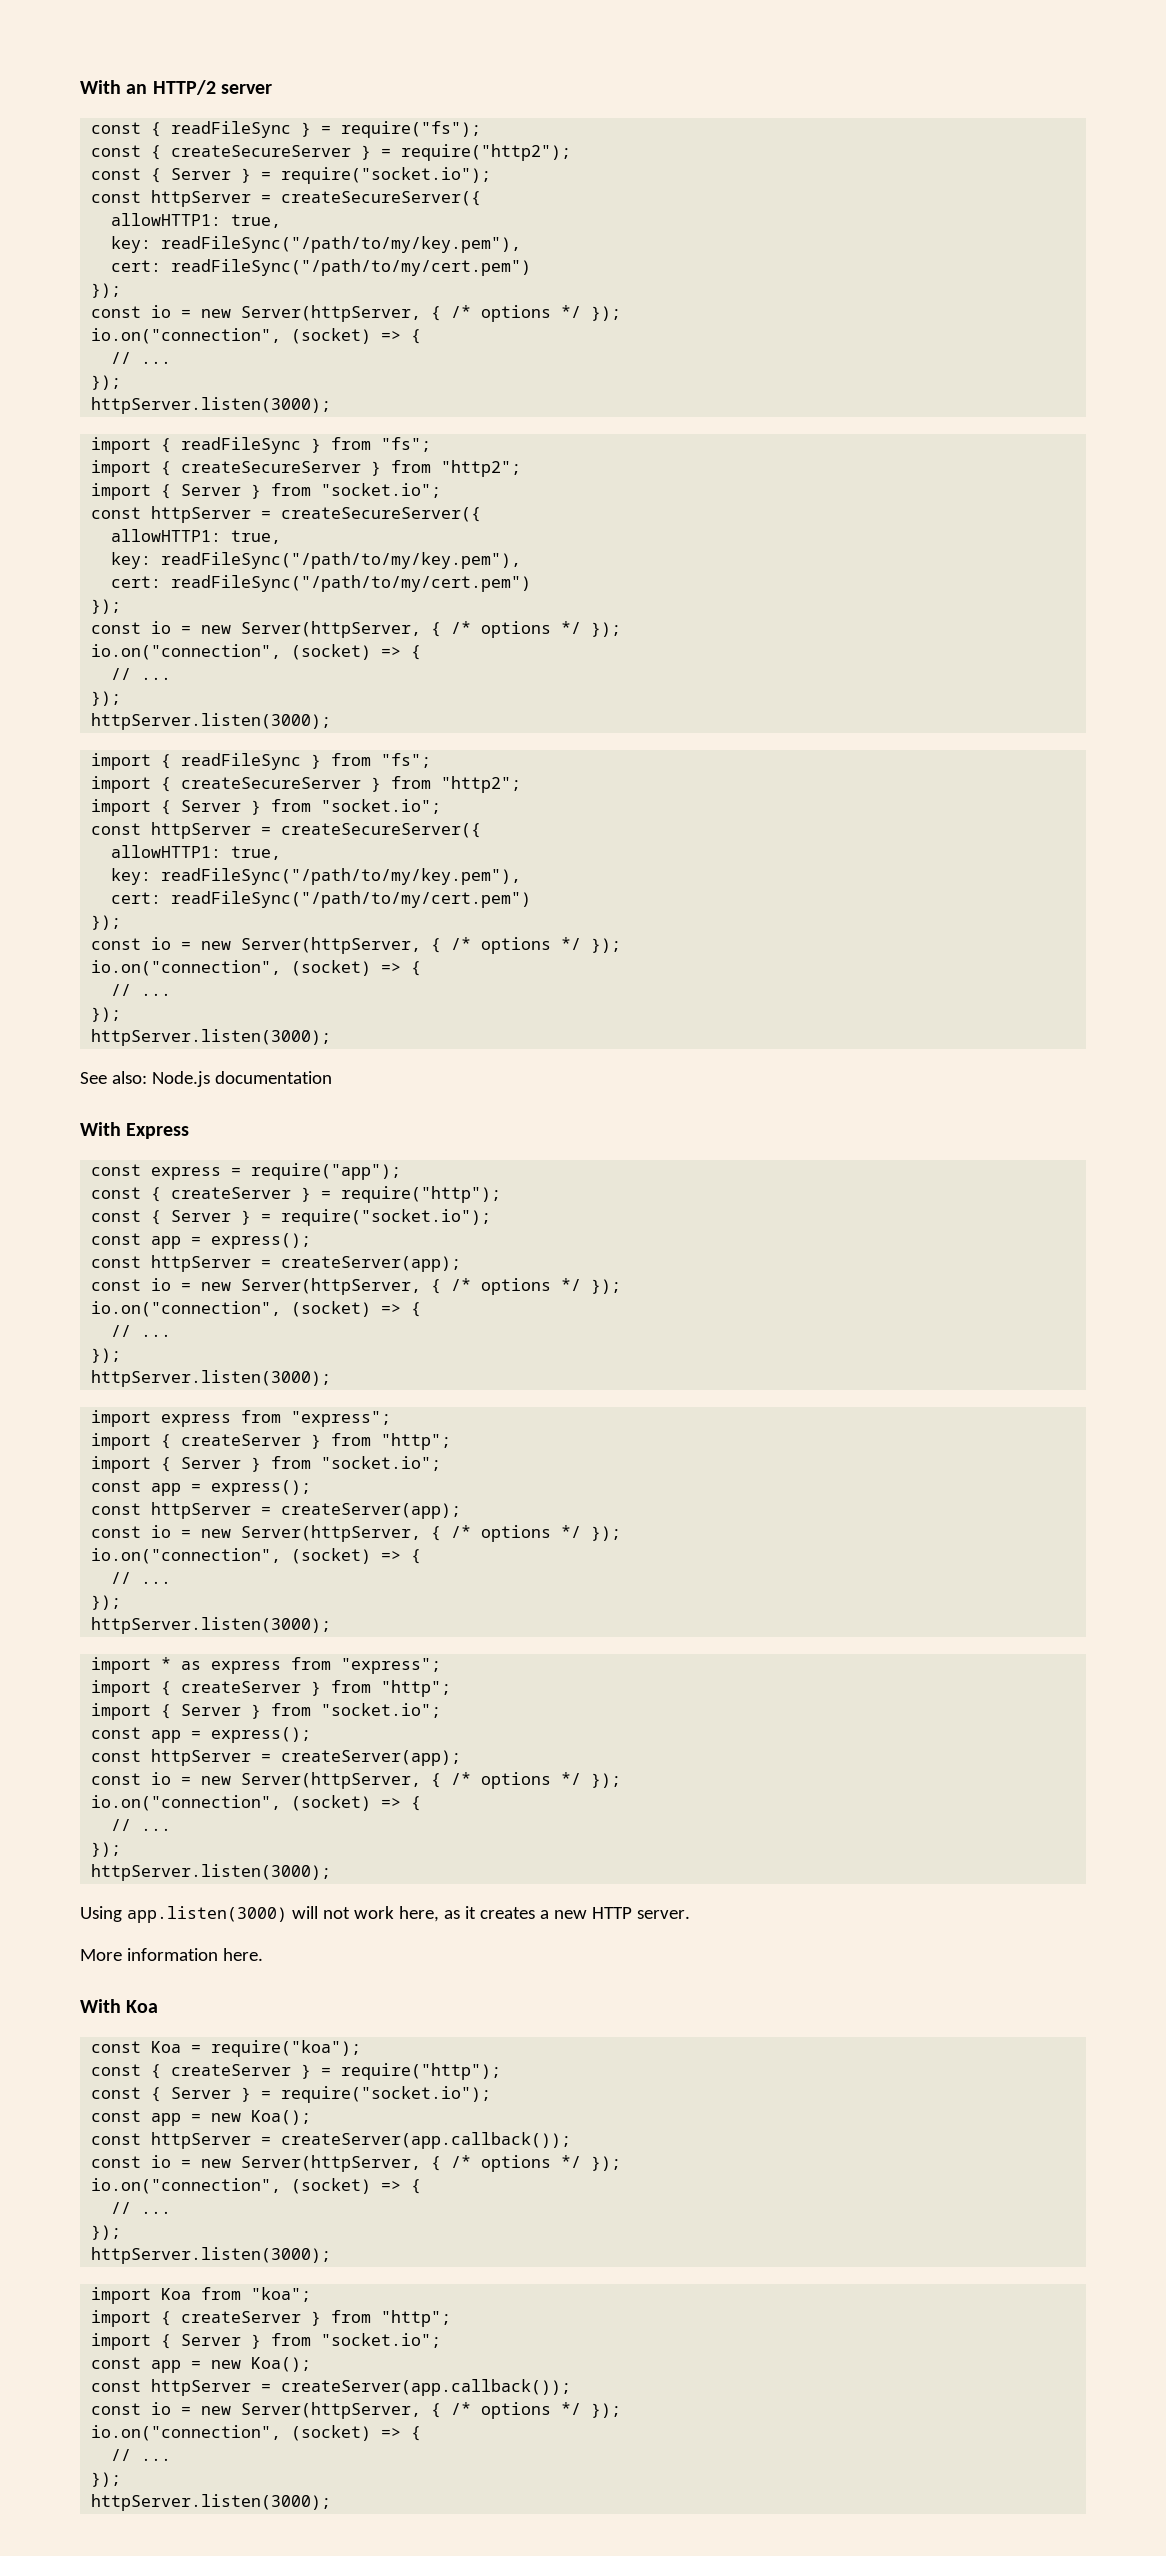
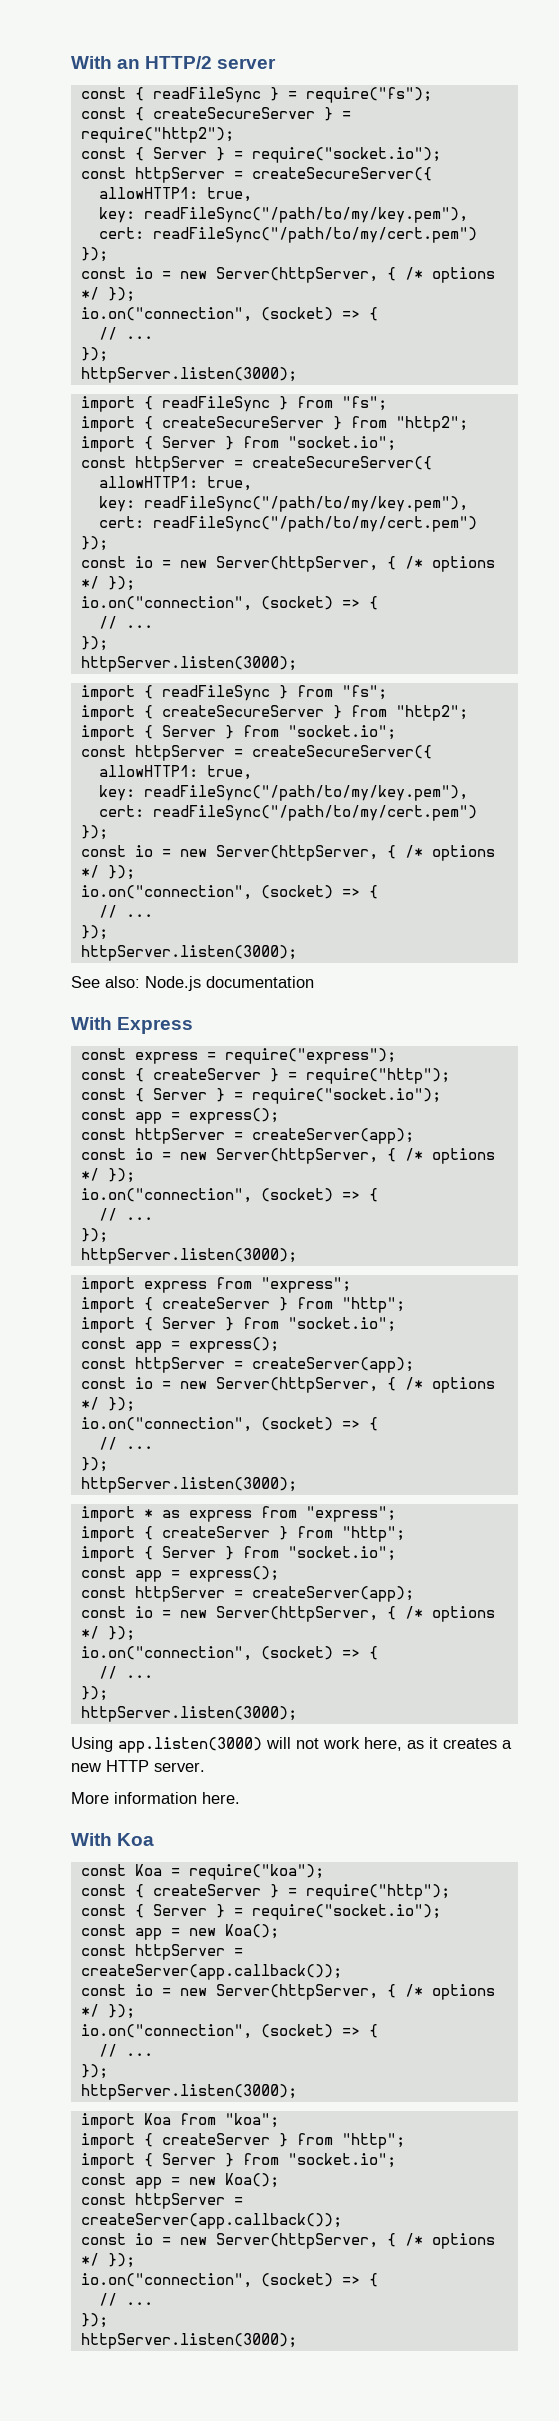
[251,1163,402,1180] require("app"); -> [224,1048,396,1064] require("express");

